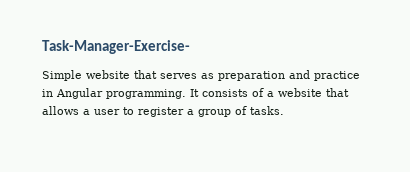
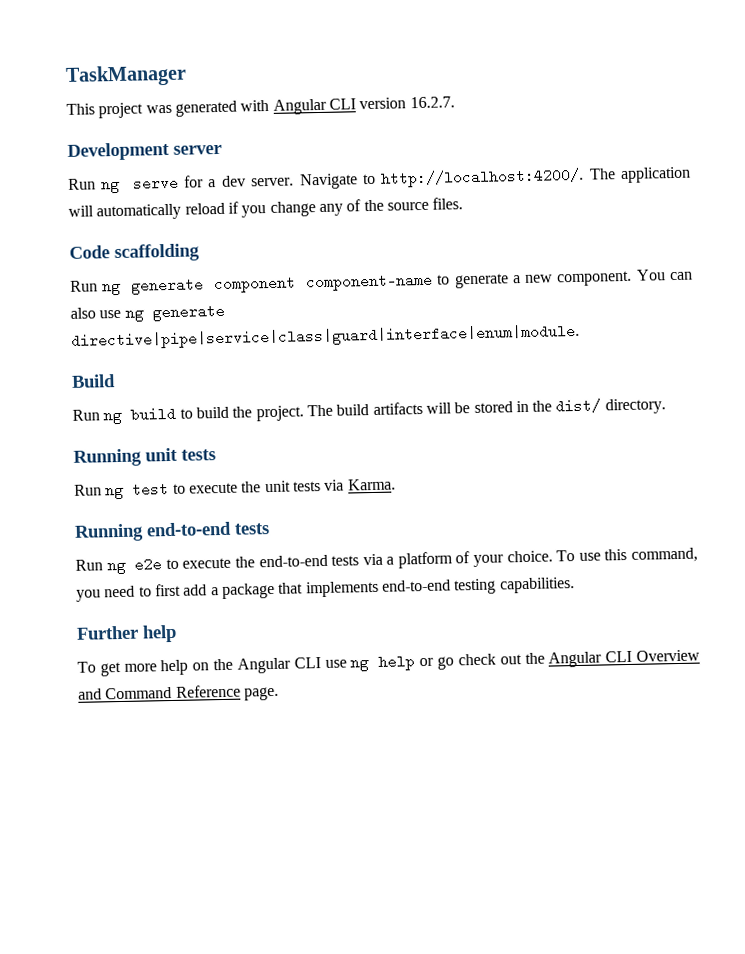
[42,40,190,54] [42,70,360,81] [42,88,349,99] [42,106,284,117] Task-Manager-Exercise- // Simple website that serves as preparation and practice in Angular programming. It consists of a website that allows a user to register a group of tasks. -> [65,64,187,87] [66,96,455,119] [67,141,222,161] [68,166,691,194] [68,197,464,221] [69,243,200,263] [70,269,693,296] [70,303,225,322] [71,323,580,350] [71,374,116,388] [72,398,666,425] [73,447,216,467] [74,478,396,500] [74,521,270,542] [75,547,698,575] [76,577,575,602] [76,624,177,643] [77,649,700,677] [78,684,279,701] TaskManager // This project was generated with Angular CLI version 16.2.7. // Development server // Run ng serve for a dev server. Navigate to http://localhost:4200/. The application will automatically reload if you change any of the source files. // Code scaffolding // Run ng generate component component-name to generate a new component. You can also use ng generate directive|pipe|service|class|guard|interface|enum|module. // Build // Run ng build to build the project. The build artifacts will be stored in the dist/ directory. // Running unit tests // Run ng test to execute the unit tests via Karma. // Running end-to-end tests // Run ng e2e to execute the end-to-end tests via a platform of your choice. To use this command, you need to first add a package that implements end-to-end testing capabilities. // Further help // To get more help on the Angular CLI use ng help or go check out the Angular CLI Overview and Command Reference page.

